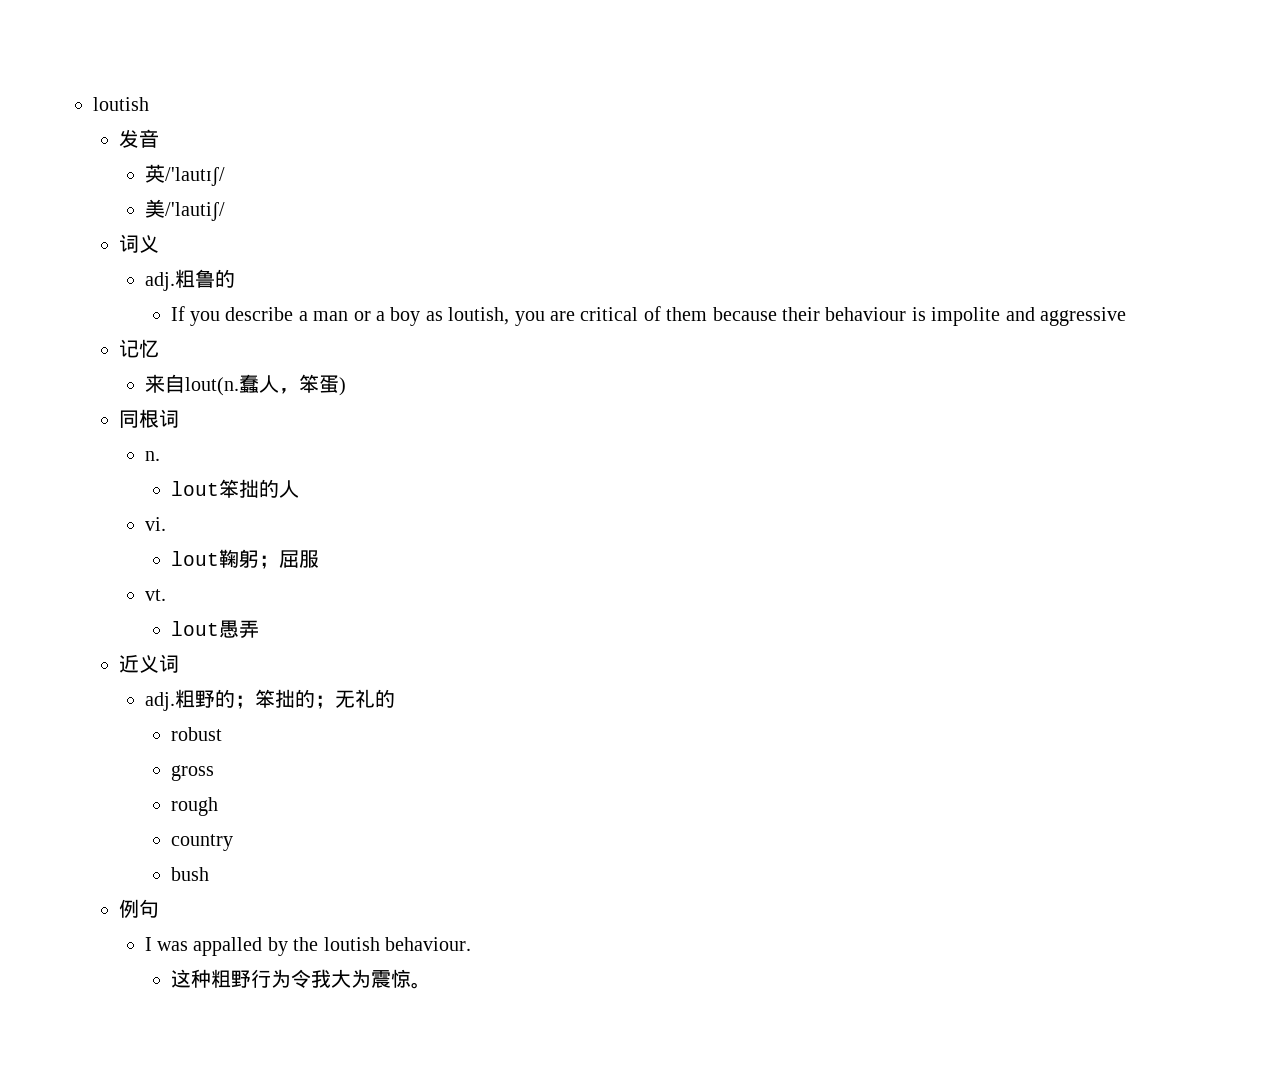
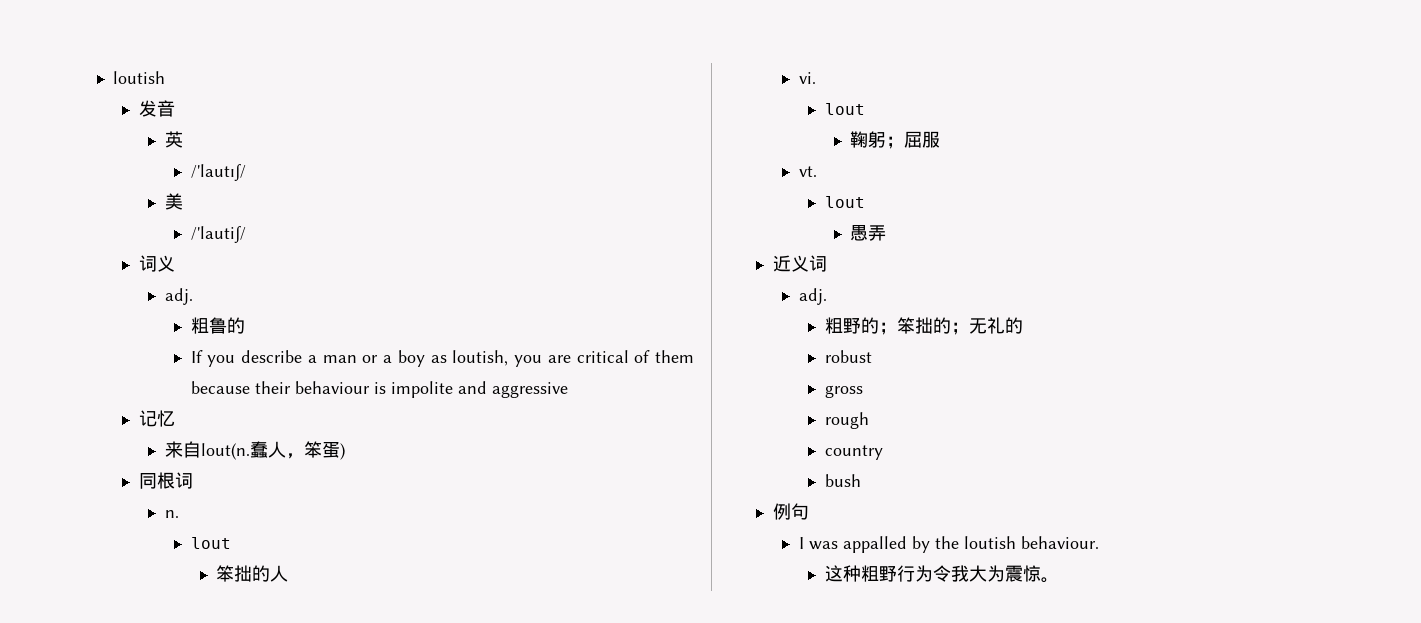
(165, 173) none -> (183, 139) //
(165, 208) none -> (183, 201) //
(175, 281) none -> (193, 296) //
(219, 488) none -> (231, 543) //
(219, 558) none -> (865, 109) //
(219, 628) none -> (865, 202) //
(175, 701) none -> (827, 296) //

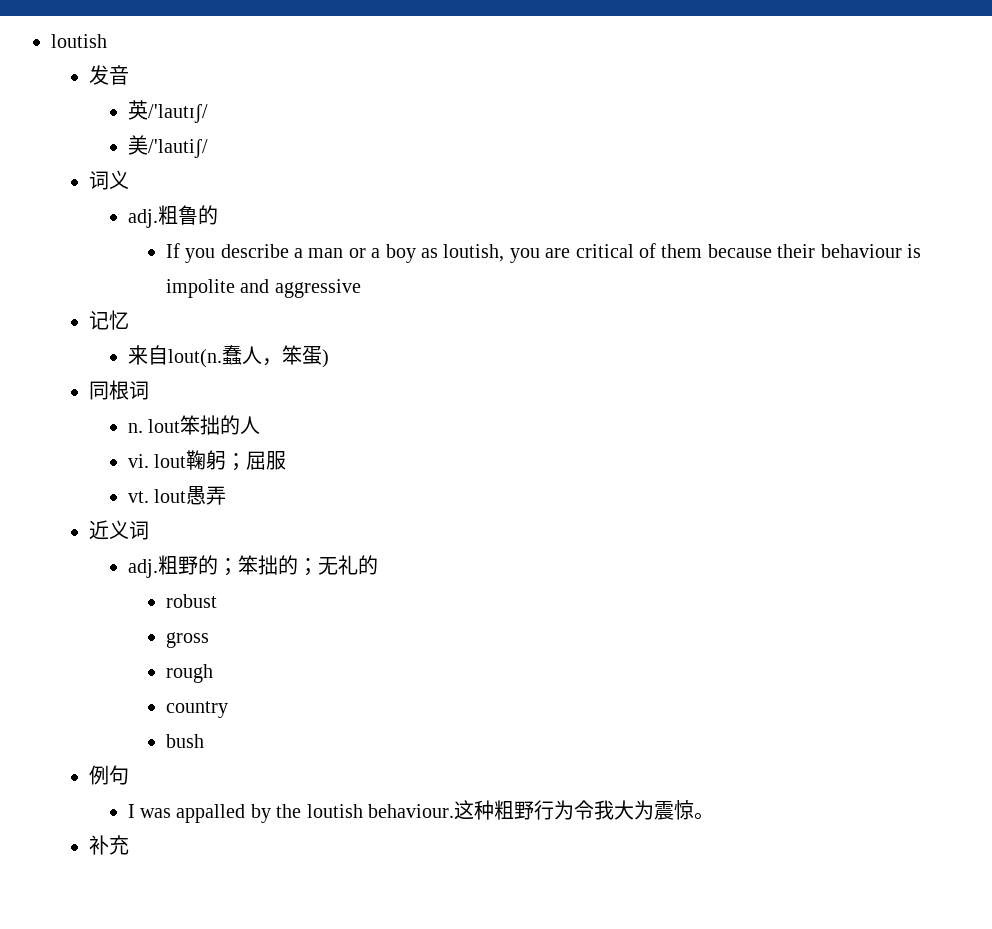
(183, 139) // -> (148, 110) none
(183, 201) // -> (148, 145) none
(193, 296) // -> (158, 218) none
[190,537,231,549] // lout // -> [147,419,180,433] lout
[824,103,865,115] // lout // -> [153,454,186,468] lout
[824,196,865,208] // lout // -> [153,489,186,503] lout
(827, 296) // -> (158, 568) none
(1099, 542) // -> (454, 811) none
(1059, 580) none -> [89,835,130,855] // 补充

